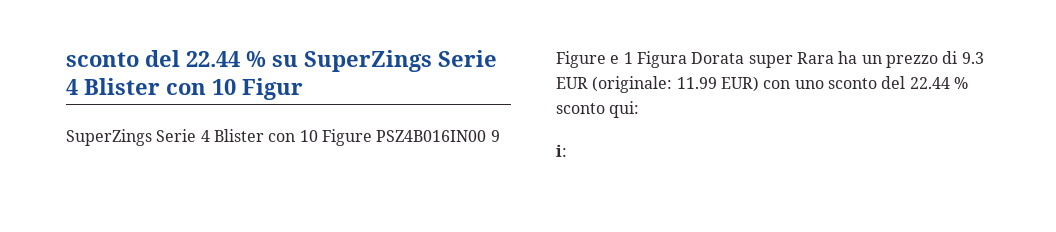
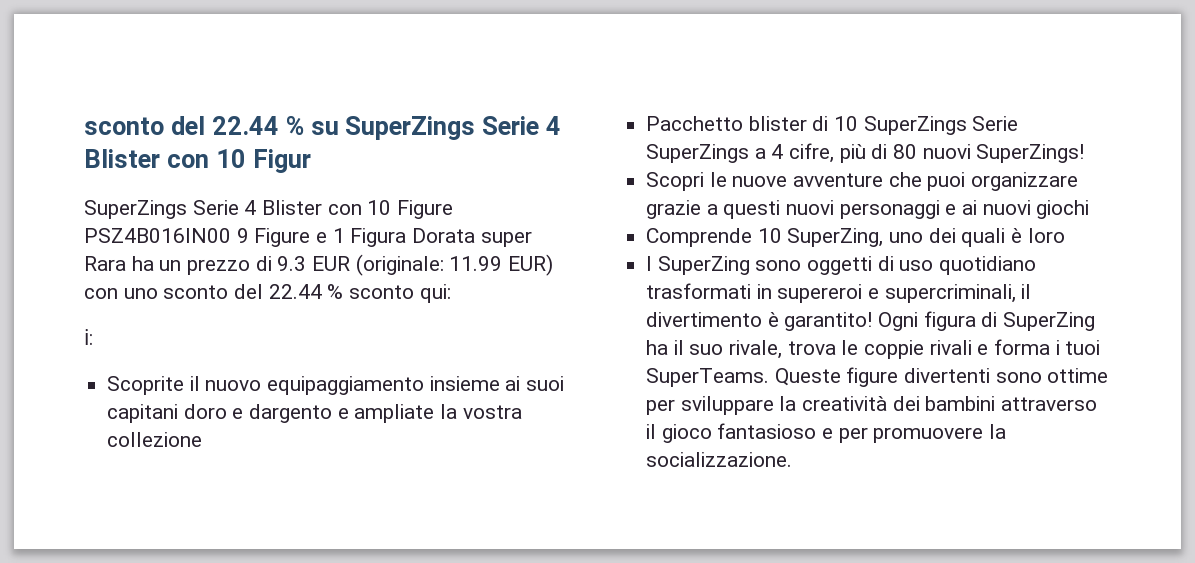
(567, 150) none -> [107,376,565,395] [107,404,522,423] [107,432,203,447] [646,116,1019,135] [646,143,1085,163] [646,172,1079,191] [646,200,1090,219] [646,228,1065,247] [646,256,1037,275] [646,283,1032,303] [646,311,1096,331] [646,339,1101,359] [646,367,1109,387] [646,396,1098,415] [646,423,1007,443] [646,452,793,467] // Scoprite il nuovo equipaggiamento insieme ai suoi capitani doro e dargento e ampliate la vostra collezione // Pacchetto blister di 10 SuperZings Serie SuperZings a 4 cifre, più di 80 nuovi SuperZings! // Scopri le nuove avventure che puoi organizzare grazie a questi nuovi personaggi e ai nuovi giochi // Comprende 10 SuperZing, uno dei quali è loro // I SuperZing sono oggetti di uso quotidiano trasformati in supereroi e supercriminali, il divertimento è garantito! Ogni figura di SuperZing ha il suo rivale, trova le coppie rivali e forma i tuoi SuperTeams. Queste figure divertenti sono ottime per sviluppare la creatività dei bambini attraverso il gioco fantasioso e per promuovere la socializzazione.

